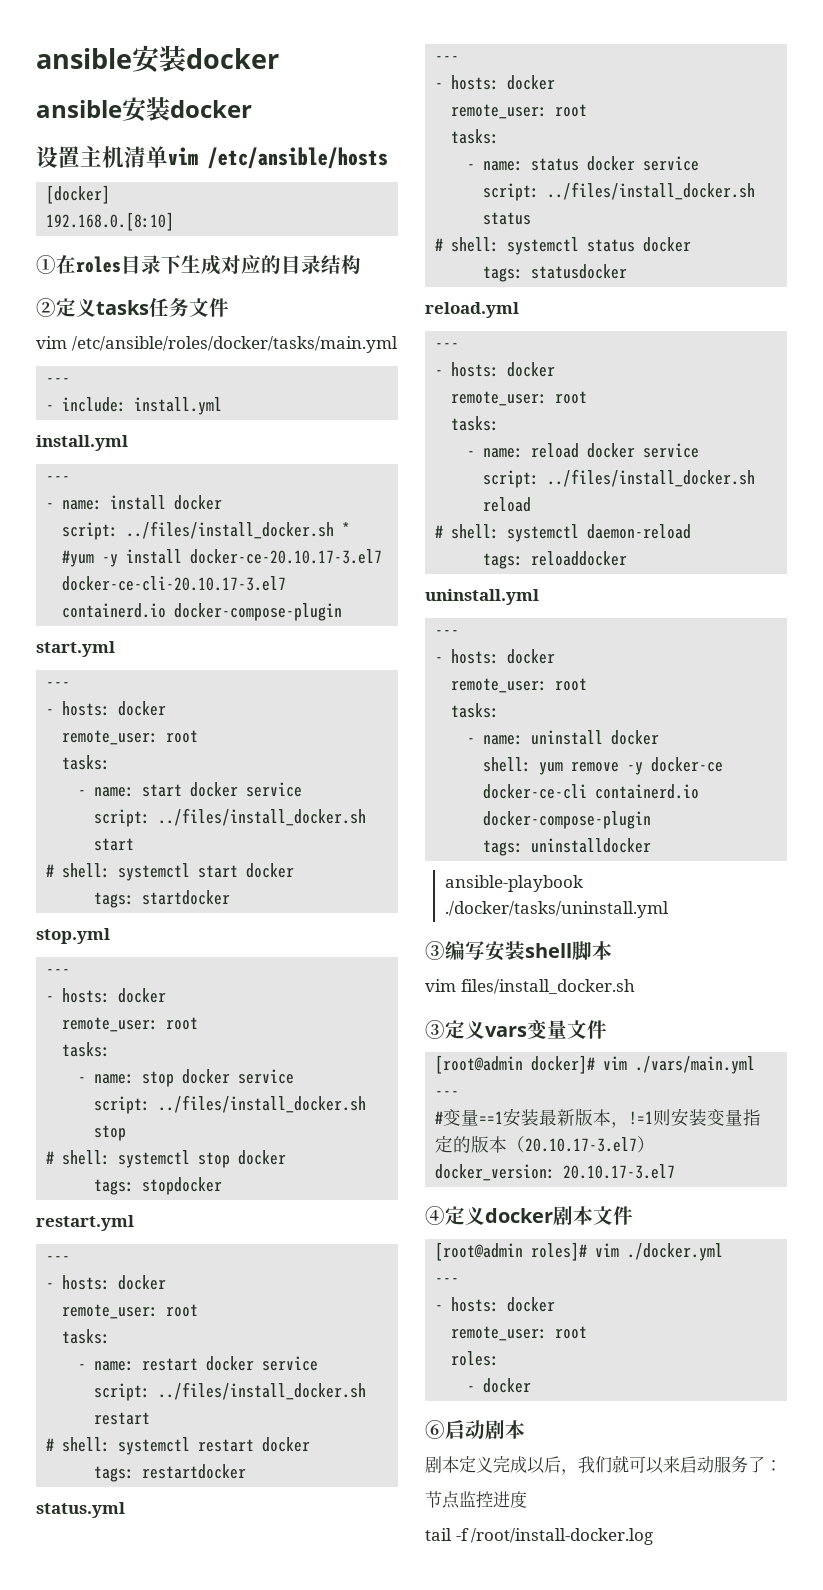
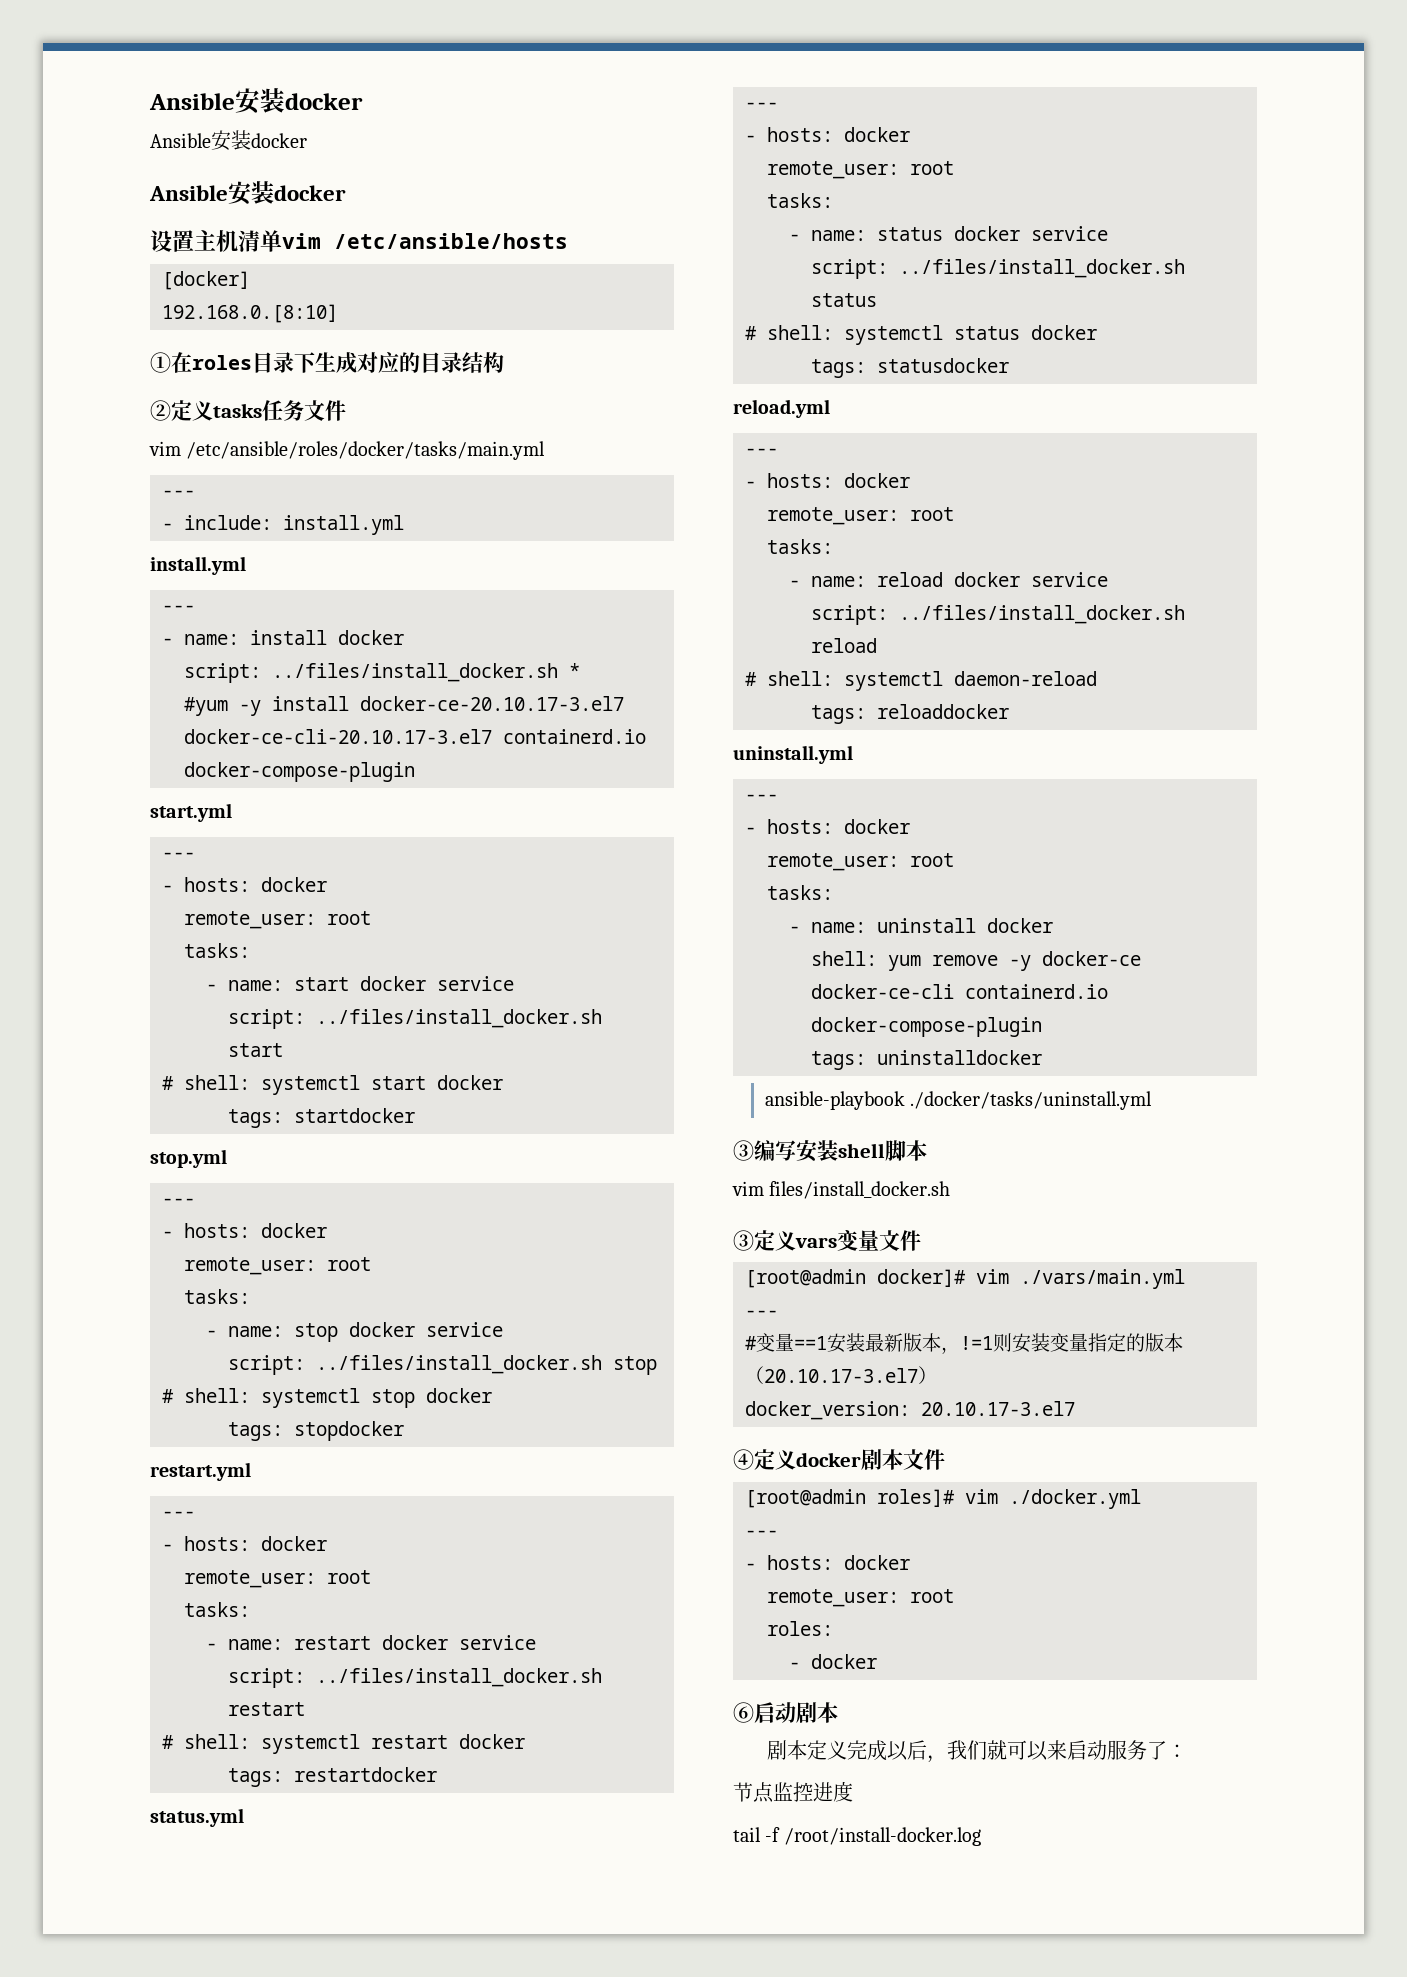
[36,45,279,73] [36,100,122,118] ansible安装docker // ansible -> [149,88,363,114] [150,130,307,151] [149,185,228,201] Ansible安装docker // Ansible安装docker // Ansible

